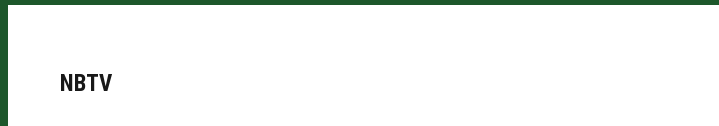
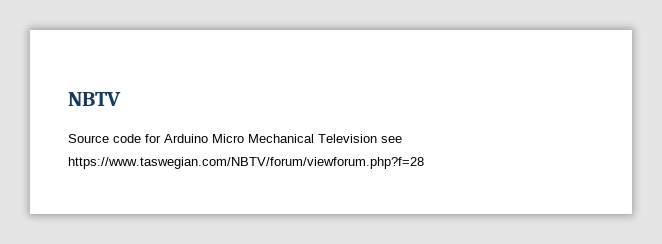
(113, 82) none -> [68,134,402,143] [68,157,424,169] // Source code for Arduino Micro Mechanical Television see https://www.taswegian.com/NBTV/forum/viewforum.php?f=28

